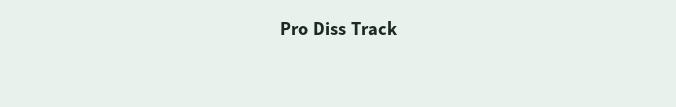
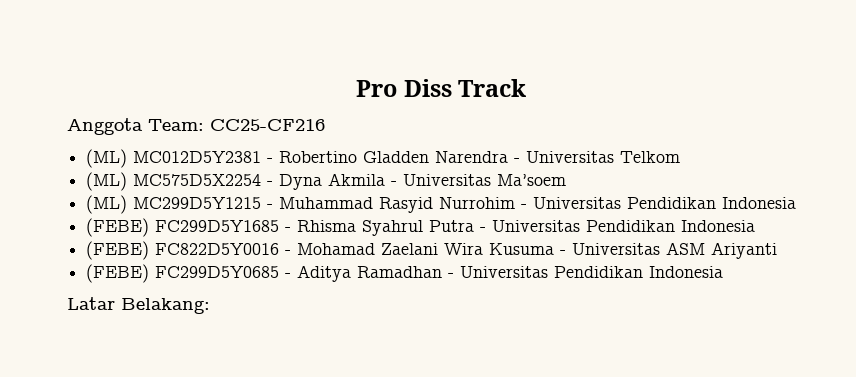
(398, 28) none -> [67,118,325,135] [86,149,681,168] [86,172,567,191] [86,195,797,214] [86,218,756,237] [86,241,778,260] [86,264,724,283] [67,297,210,314] // Anggota Team: CC25-CF216 // (ML) MC012D5Y2381 - Robertino Gladden Narendra - Universitas Telkom // (ML) MC575D5X2254 - Dyna Akmila - Universitas Ma’soem // (ML) MC299D5Y1215 - Muhammad Rasyid Nurrohim - Universitas Pendidikan Indonesia // (FEBE) FC299D5Y1685 - Rhisma Syahrul Putra - Universitas Pendidikan Indonesia // (FEBE) FC822D5Y0016 - Mohamad Zaelani Wira Kusuma - Universitas ASM Ariyanti // (FEBE) FC299D5Y0685 - Aditya Ramadhan - Universitas Pendidikan Indonesia // Latar Belakang:

